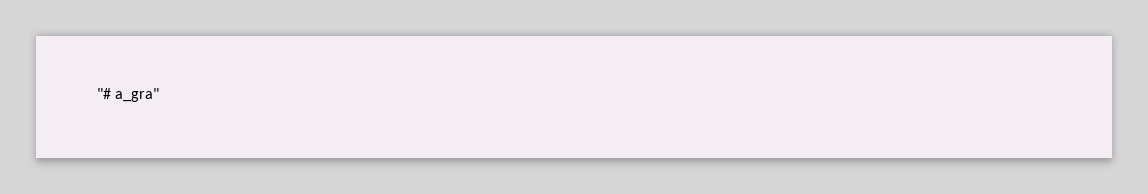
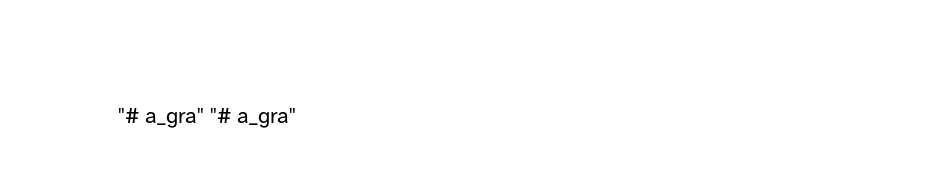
[97,88,160,102] "# a_gra" -> [118,108,296,128] "# a_gra" "# a_gra"

